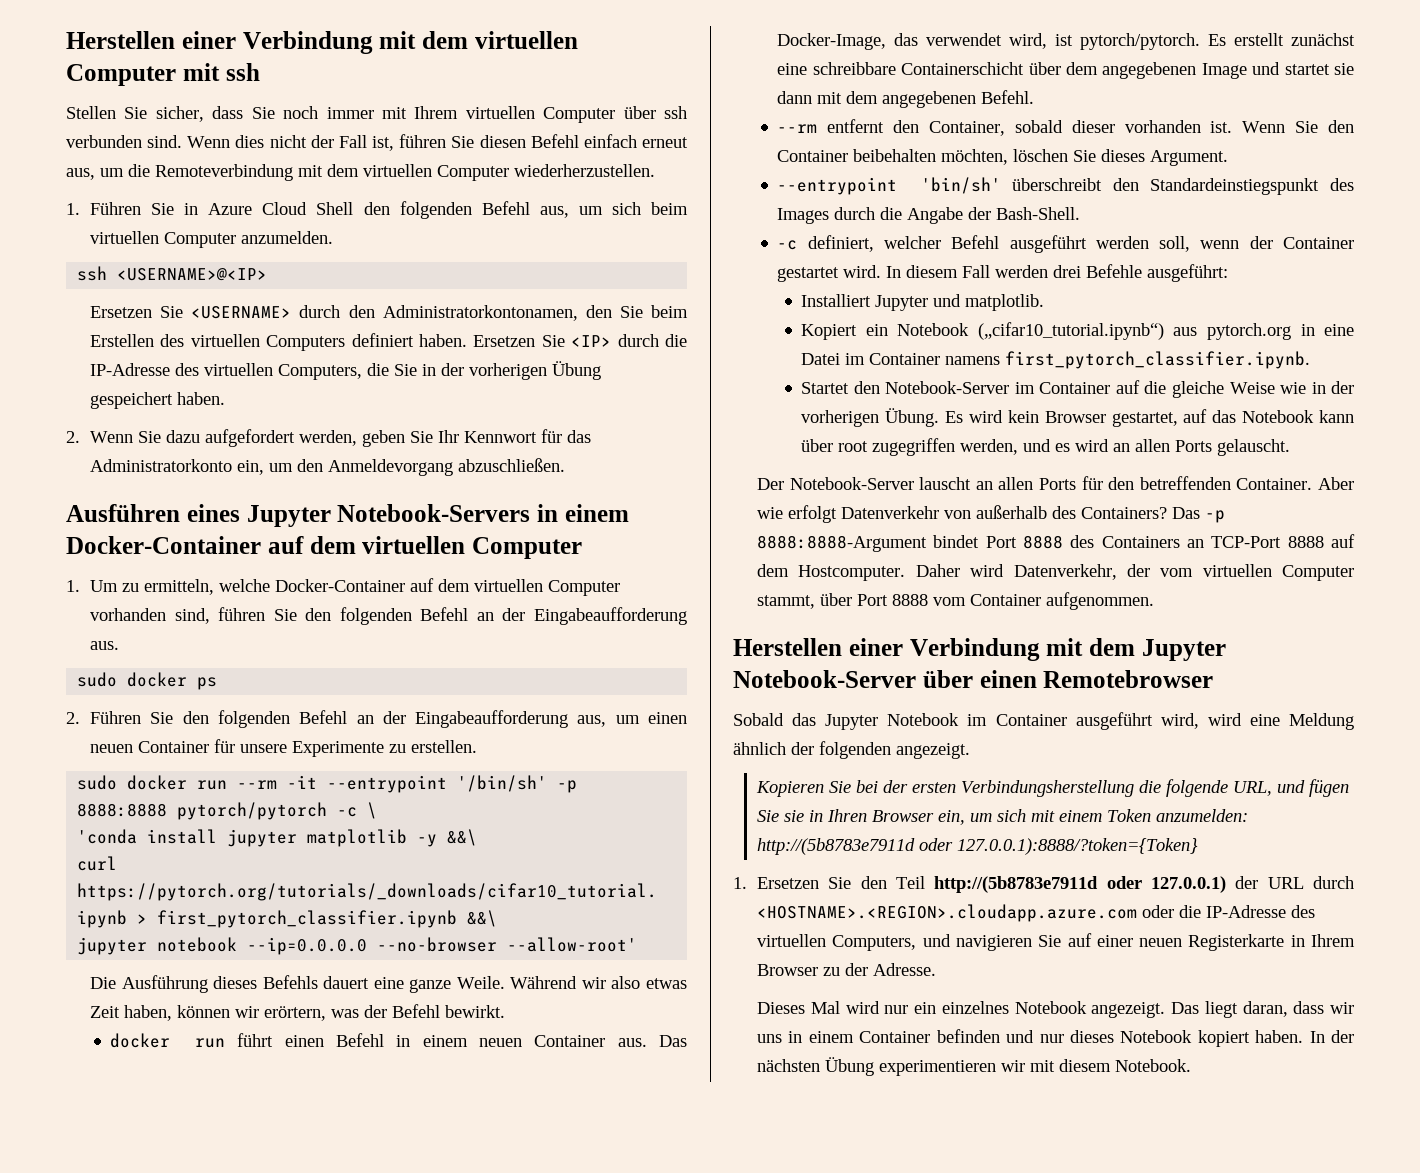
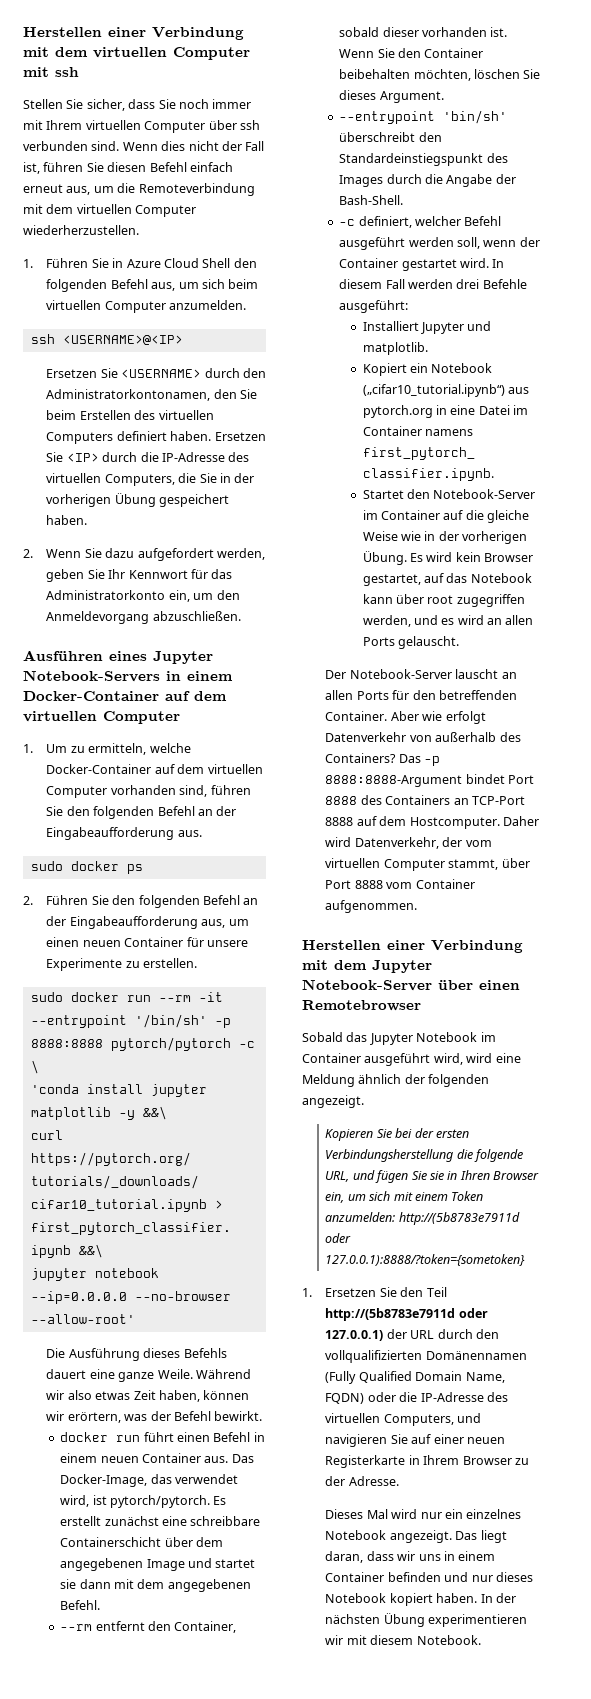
[957,838,1199,855] 127.0.0.1):8888/?token={Token} -> [325,1254,526,1266] 127.0.0.1):8888/?token={sometoken}
[757,904,1138,922] <HOSTNAME>.<REGION>.cloudapp.azure.com -> [475,1329,499,1339] [325,1350,527,1363] [325,1371,505,1384] [325,1393,365,1404] den vollqualifizierten Domänennamen (Fully Qualified Domain Name, FQDN)

